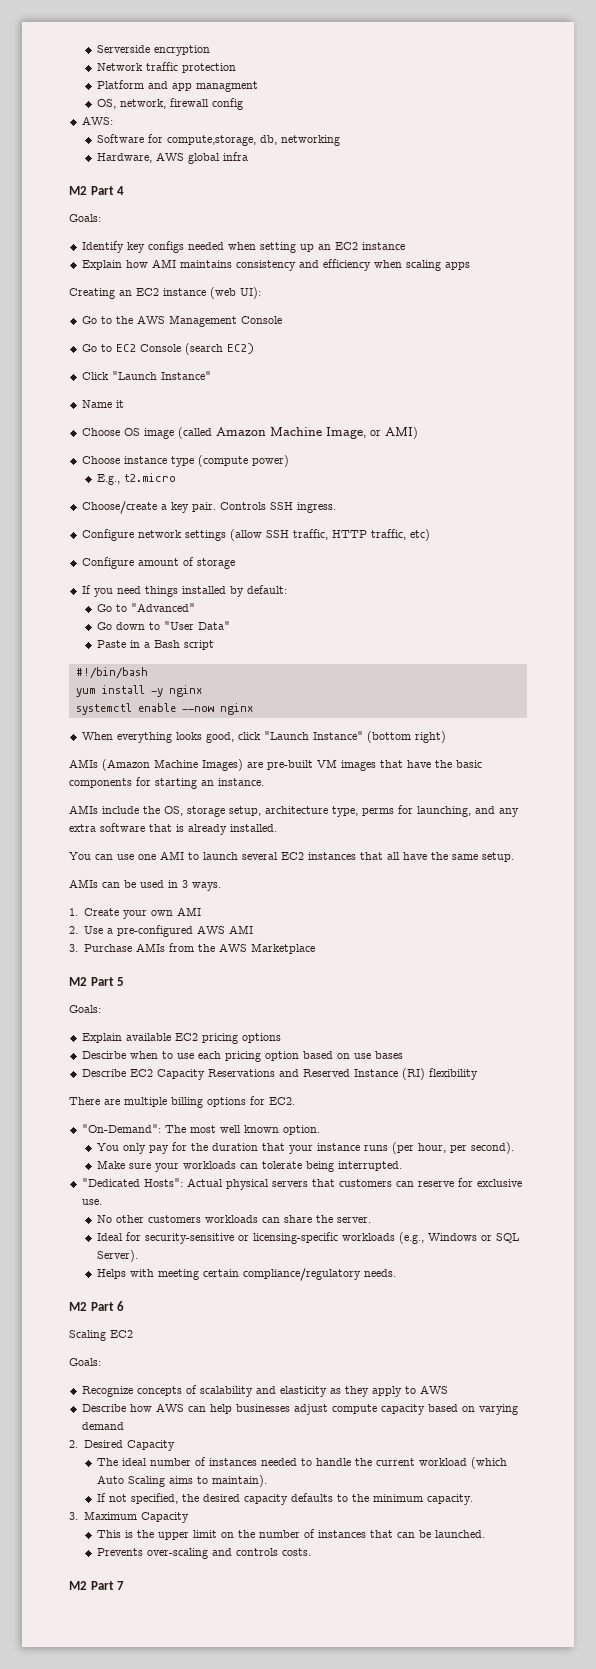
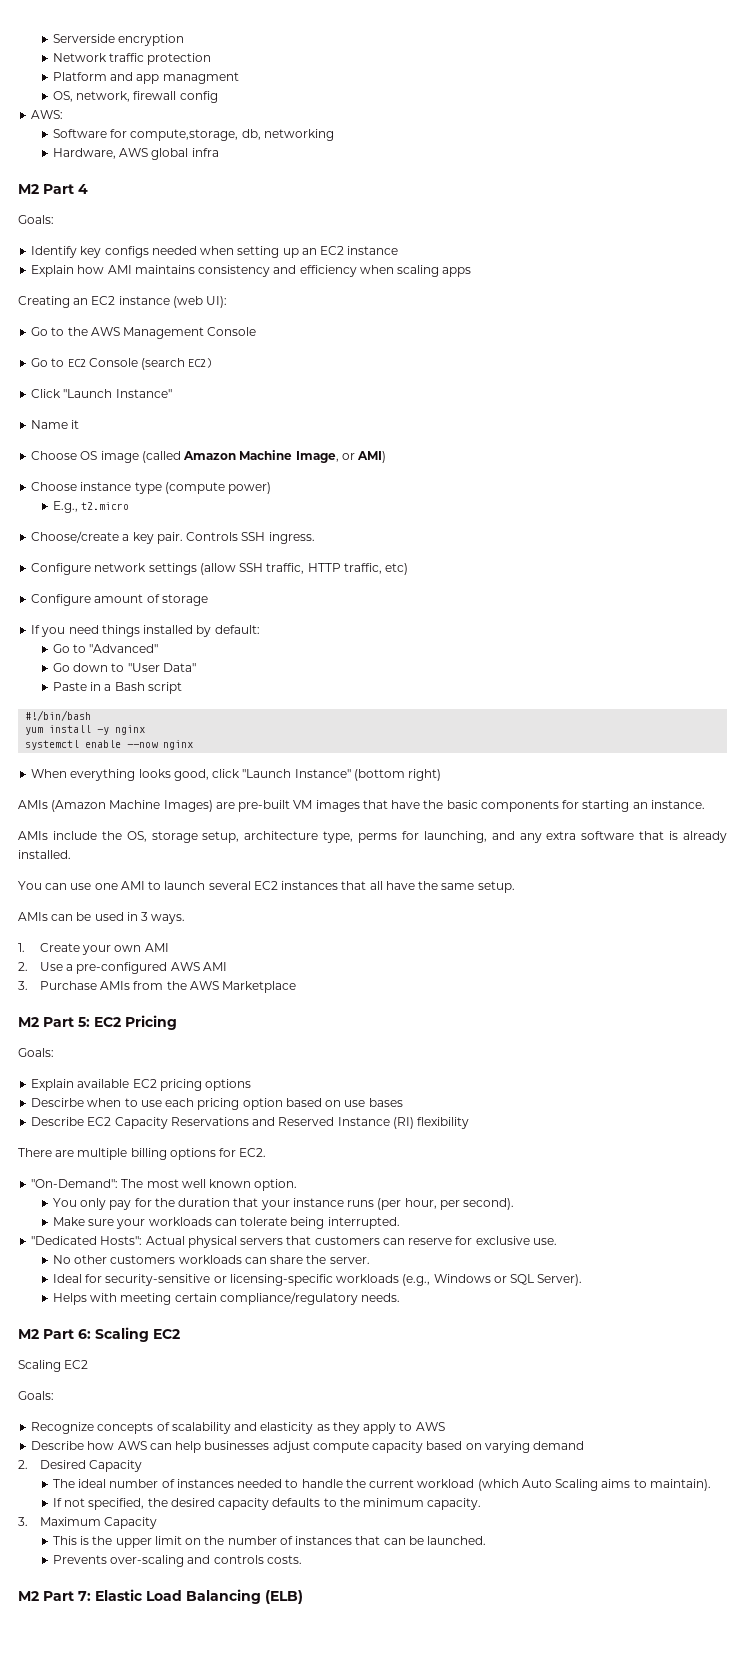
[117,977,125,986] 5 -> [78,1015,177,1030] 5: EC2 Pricing
[117,1301,125,1311] 6 -> [78,1327,180,1342] 6: Scaling EC2
[117,1581,125,1590] 7 -> [78,1589,303,1604] 7: Elastic Load Balancing (ELB)

